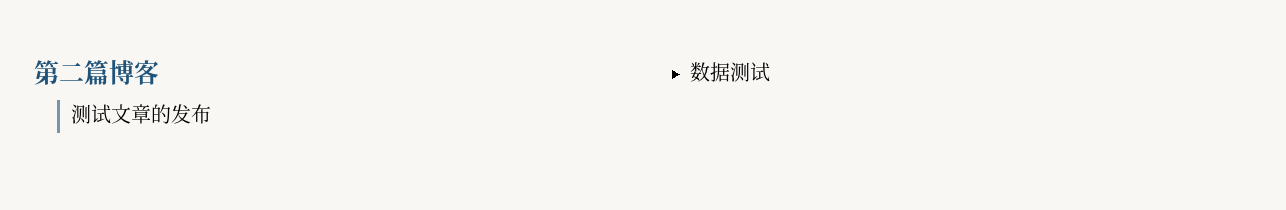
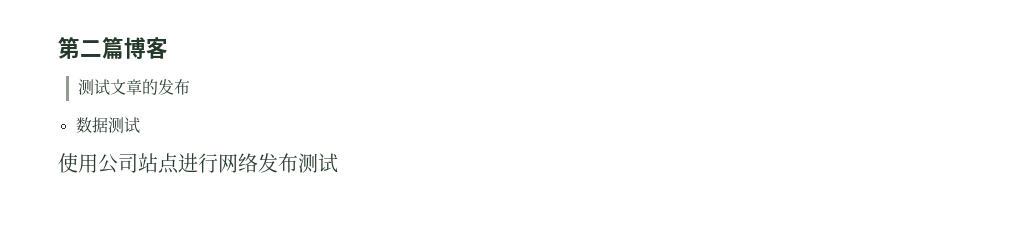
(770, 72) none -> [58,153,338,174] // 使用公司站点进行网络发布测试

